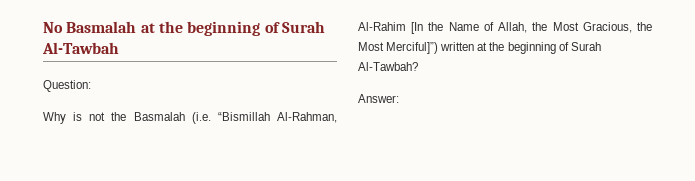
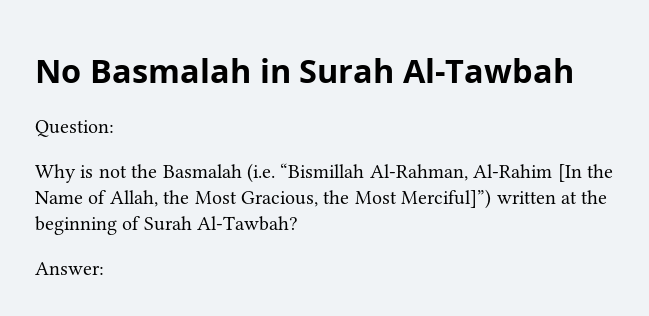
[140,21,280,36] at the beginning of -> [259,58,291,83] in

